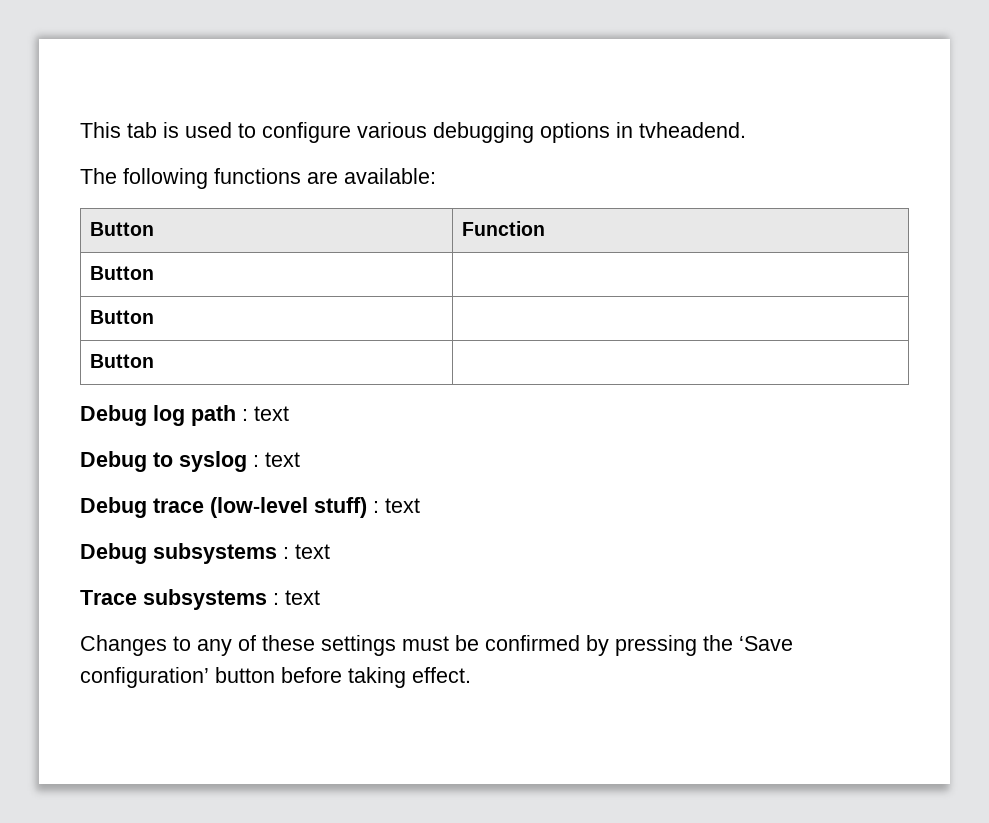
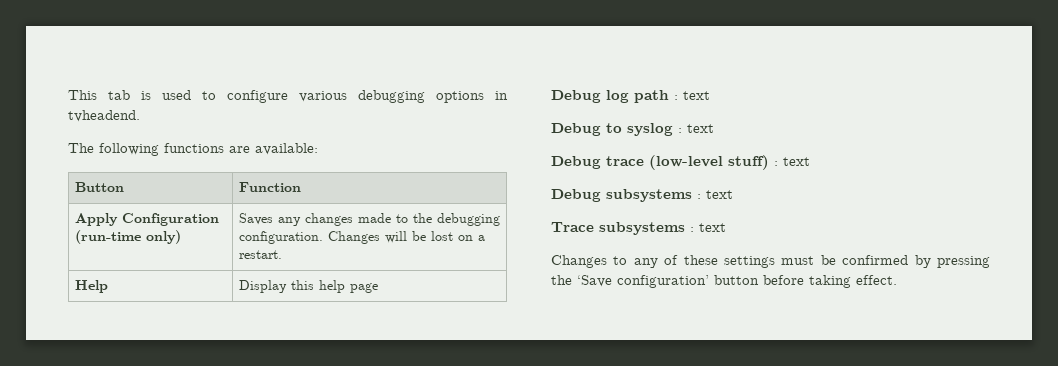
[90,266,155,280] [90,310,155,324] [90,354,155,368] Button | // Button | // Button | -> [74,213,219,226] [74,230,181,244] [238,213,500,226] [238,231,485,244] [238,250,282,259] [74,280,108,293] [238,280,378,293] Apply Configuration (run-time only) | Saves any changes made to the debugging configuration. Changes will be lost on a restart. // Help | Display this help page

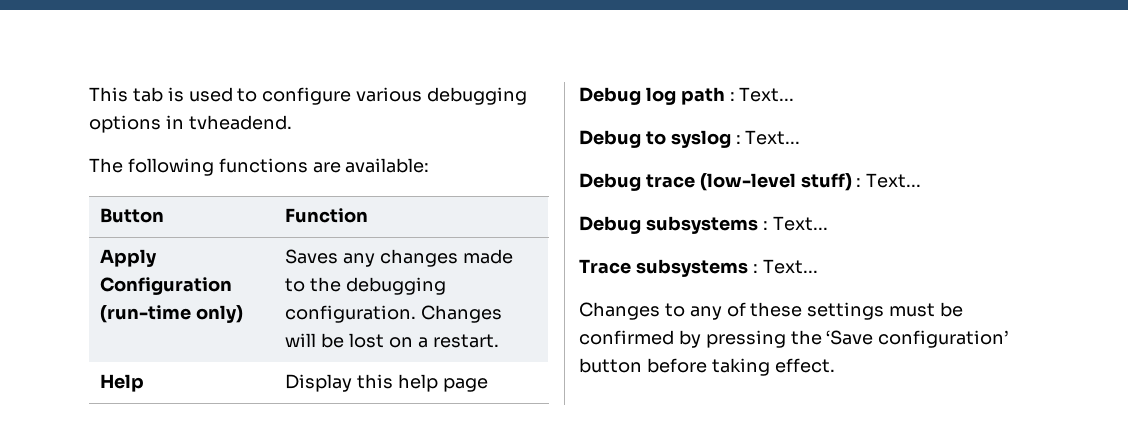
[683,91,710,100] text -> [739,87,795,102] Text...
[687,124,714,133] text -> [745,130,801,145] Text...
[783,157,810,166] text -> [866,173,922,188] Text...
[706,190,733,199] text -> [772,216,828,231] Text...
[699,223,726,232] text -> [762,259,818,274] Text...

